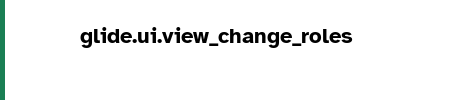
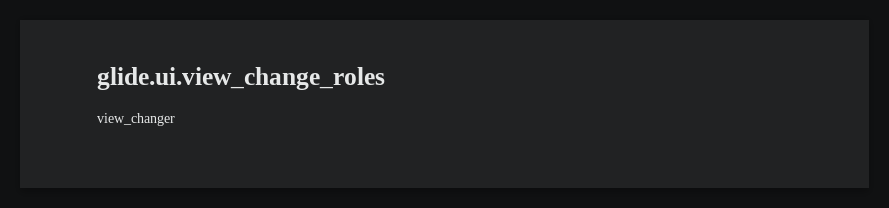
(353, 37) none -> [97,113,175,126] // view_changer

